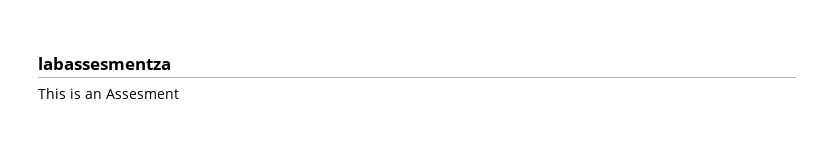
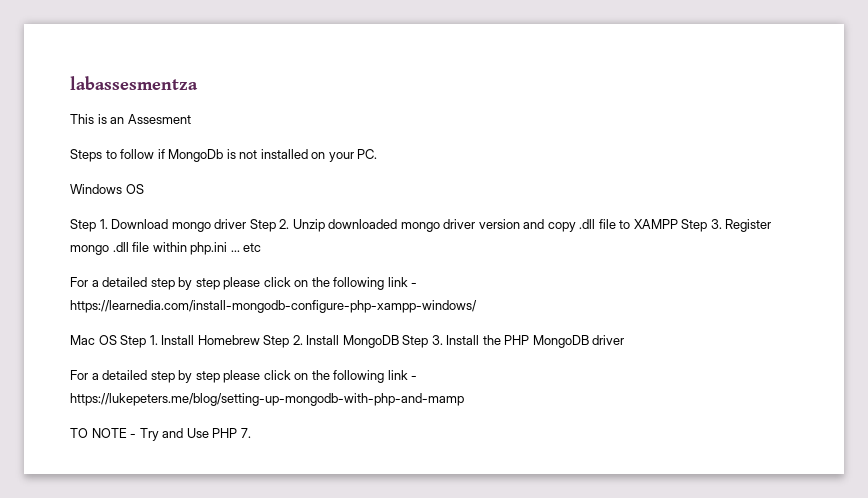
(179, 94) none -> [70,149,378,162] [70,184,144,194] [70,219,772,232] [70,242,262,255] [70,277,418,290] [70,300,477,313] [70,335,625,348] [70,370,418,383] [70,393,464,406] [70,428,251,441] // Steps to follow if MongoDb is not installed on your PC. // Windows OS // Step 1. Download mongo driver Step 2. Unzip downloaded mongo driver version and copy .dll file to XAMPP Step 3. Register mongo .dll file within php.ini ... etc // For a detailed step by step please click on the following link - https://learnedia.com/install-mongodb-configure-php-xampp-windows/ // Mac OS Step 1. Install Homebrew Step 2. Install MongoDB Step 3. Install the PHP MongoDB driver // For a detailed step by step please click on the following link - https://lukepeters.me/blog/setting-up-mongodb-with-php-and-mamp // TO NOTE - Try and Use PHP 7.

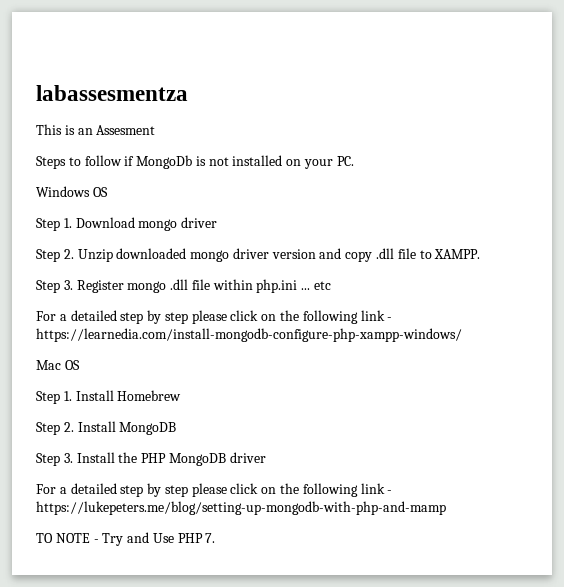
(247, 224) none -> (218, 222) //
[633,219,678,229] XAMPP -> [434,249,481,259] XAMPP. //
(117, 340) none -> (80, 365) //
(260, 340) none -> (182, 395) //
(399, 341) none -> (177, 428) //

